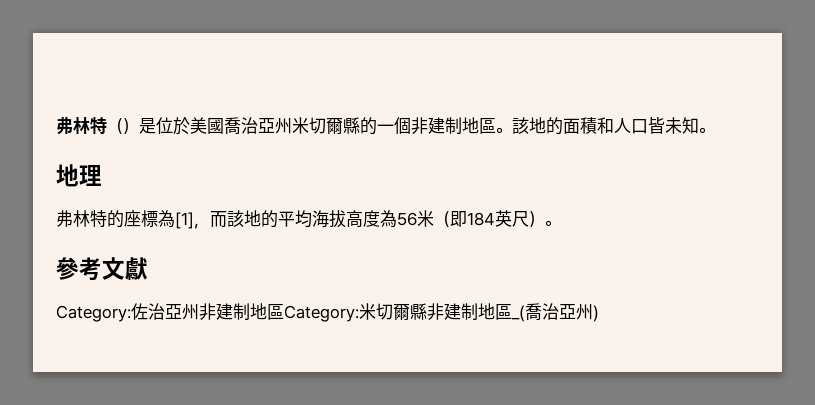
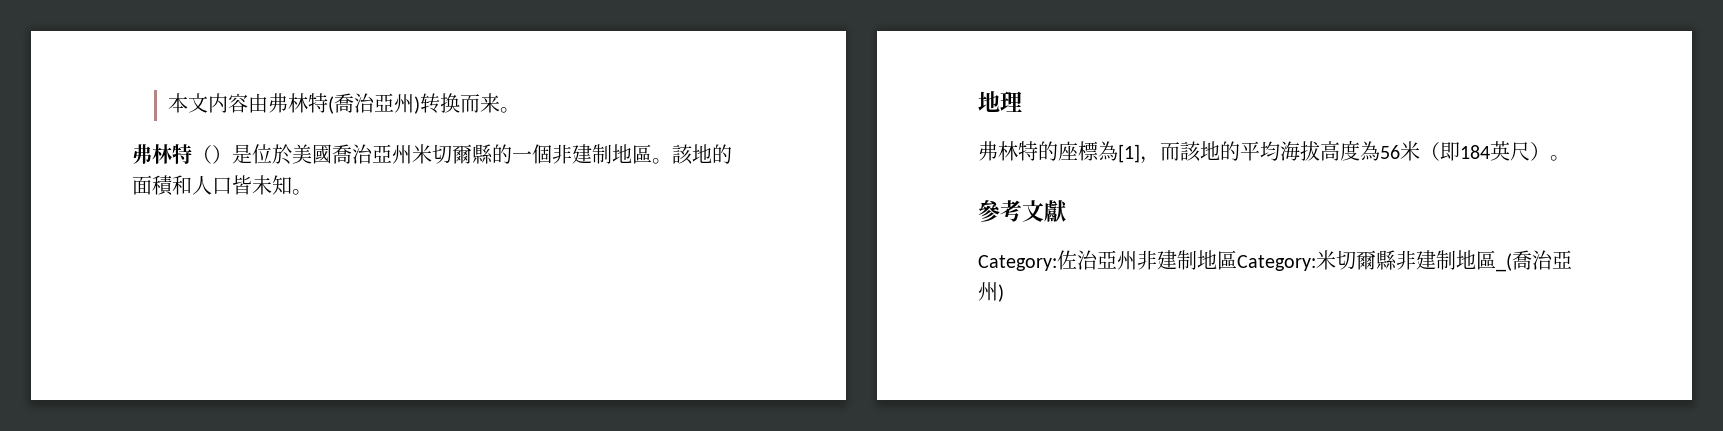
(56, 126) none -> [167,93,520,114] 本文内容由弗林特(喬治亞州)转换而来。 //

